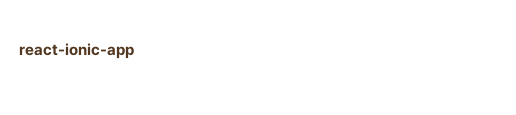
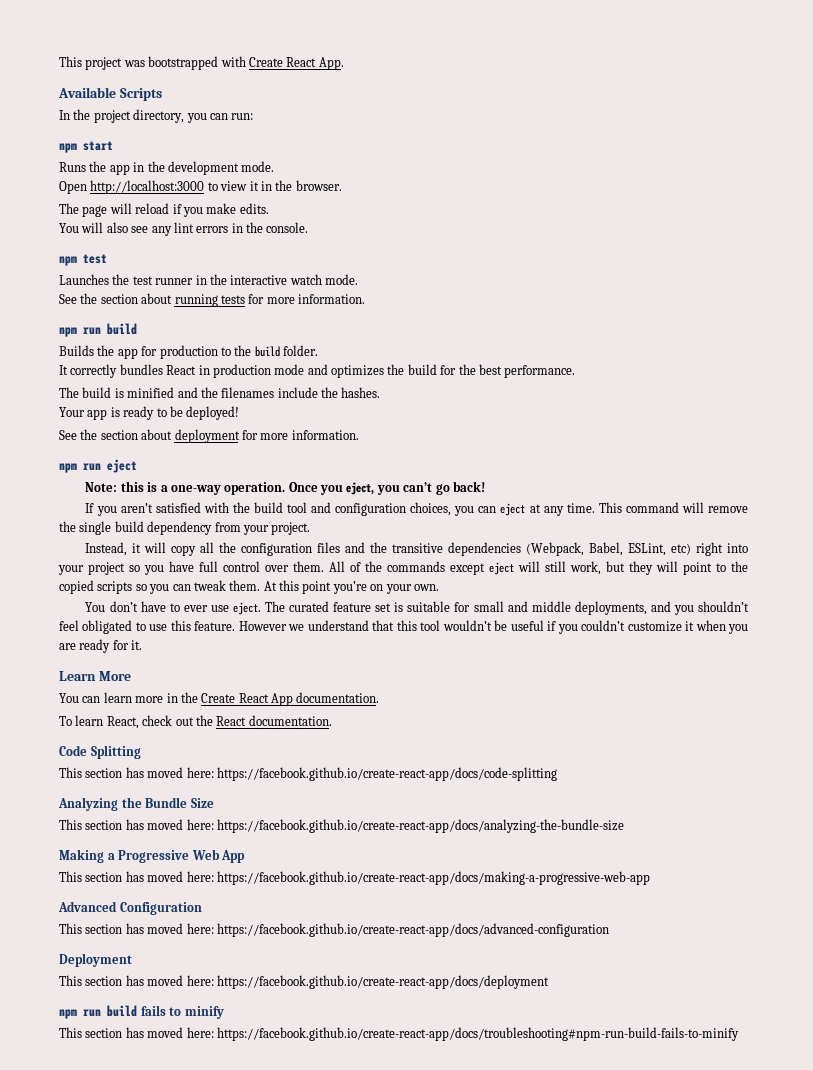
[19,43,134,59] react-ionic-app -> [59,56,344,70] [58,87,162,101] [59,109,254,123] [59,141,113,153] [59,161,275,175] [59,180,342,194] [59,203,269,217] [59,222,309,236] [59,254,107,266] [59,274,358,285] [59,293,365,307] [59,323,137,337] [59,345,318,359] [59,364,576,378] [59,387,381,398] [59,406,240,420] [59,429,359,443] [59,459,137,473] [85,481,485,495] [85,502,748,516] [59,521,311,535] [85,542,749,556] [58,561,748,575] [59,580,439,594] [85,601,750,615] [59,620,749,634] [59,639,143,653] [59,671,131,681] [59,692,380,706] [59,715,332,729] [59,745,141,759] [59,767,557,781] [58,797,214,811] [59,819,624,833] [59,849,246,863] [59,871,650,885] [58,901,202,915] [59,923,609,937] [59,953,132,967] [59,975,549,989] [59,1005,224,1019] [59,1027,739,1041] This project was bootstrapped with Create React App. // Available Scripts // In the project directory, you can run: // npm start // Runs the app in the development mode. // Open http://localhost:3000 to view it in the browser. // The page will reload if you make edits. // You will also see any lint errors in the console. // npm test // Launches the test runner in the interactive watch mode. // See the section about running tests for more information. // npm run build // Builds the app for production to the build folder. // It correctly bundles React in production mode and optimizes the build for the best performance. // The build is minified and the filenames include the hashes. // Your app is ready to be deployed! // See the section about deployment for more information. // npm run eject // Note: this is a one-way operation. Once you eject, you can’t go back! // If you aren’t satisfied with the build tool and configuration choices, you can eject at any time. This command will remove the single build dependency from your project. // Instead, it will copy all the configuration files and the transitive dependencies (Webpack, Babel, ESLint, etc) right into your project so you have full control over them. All of the commands except eject will still work, but they will point to the copied scripts so you can tweak them. At this point you’re on your own. // You don’t have to ever use eject. The curated feature set is suitable for small and middle deployments, and you shouldn’t feel obligated to use this feature. However we understand that this tool wouldn’t be useful if you couldn’t customize it when you are ready for it. // Learn More // You can learn more in the Create React App documentation. // To learn React, check out the React documentation. // Code Splitting // This section has moved here: https://facebook.github.io/create-react-app/docs/code-splitting // Analyzing the Bundle Size // This section has moved here: https://facebook.github.io/create-react-app/docs/analyzing-the-bundle-size // Making a Progressive Web App // This section has moved here: https://facebook.github.io/create-react-app/docs/making-a-progressive-web-app // Advanced Configuration // This section has moved here: https://facebook.github.io/create-react-app/docs/advanced-configuration // Deployment // This section has moved here: https://facebook.github.io/create-react-app/docs/deployment // npm run build fails to minify // This section has moved here: https://facebook.github.io/create-react-app/docs/troubleshooting#npm-run-build-fails-to-minify

